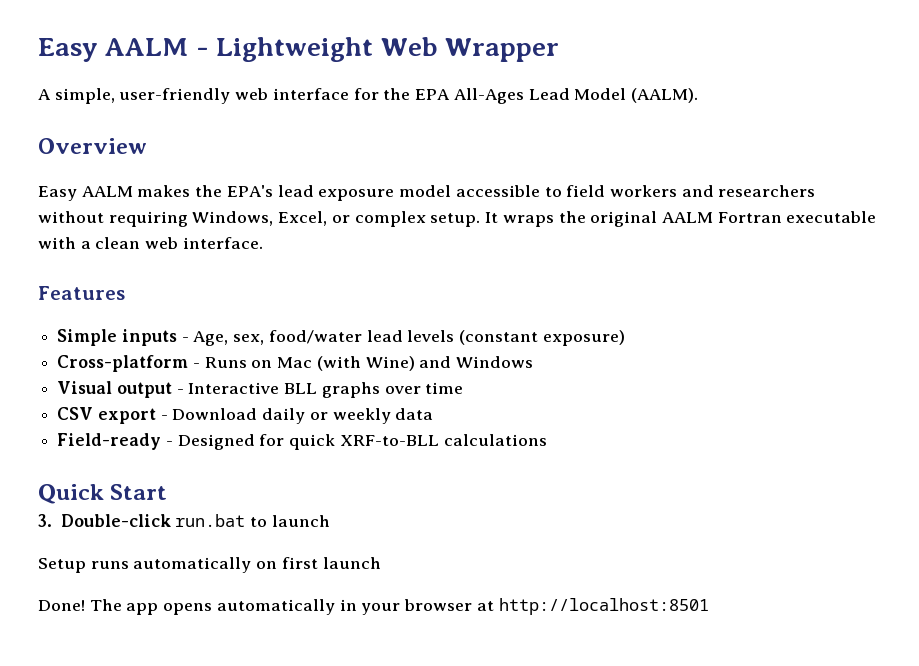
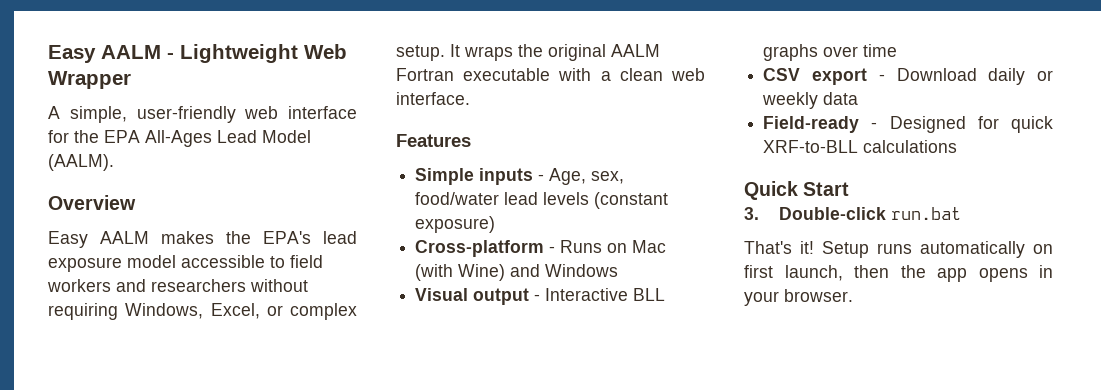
[250,515,330,527] to launch // -> [744,241,814,254] // That's it!
[322,557,381,569] [38,599,122,611] launch // Done! The -> [784,265,926,281] launch, then the
[216,599,335,615] automatically -> (1028, 275) none
[404,598,709,615] browser at http://localhost:8501 -> [784,289,853,302] browser.

